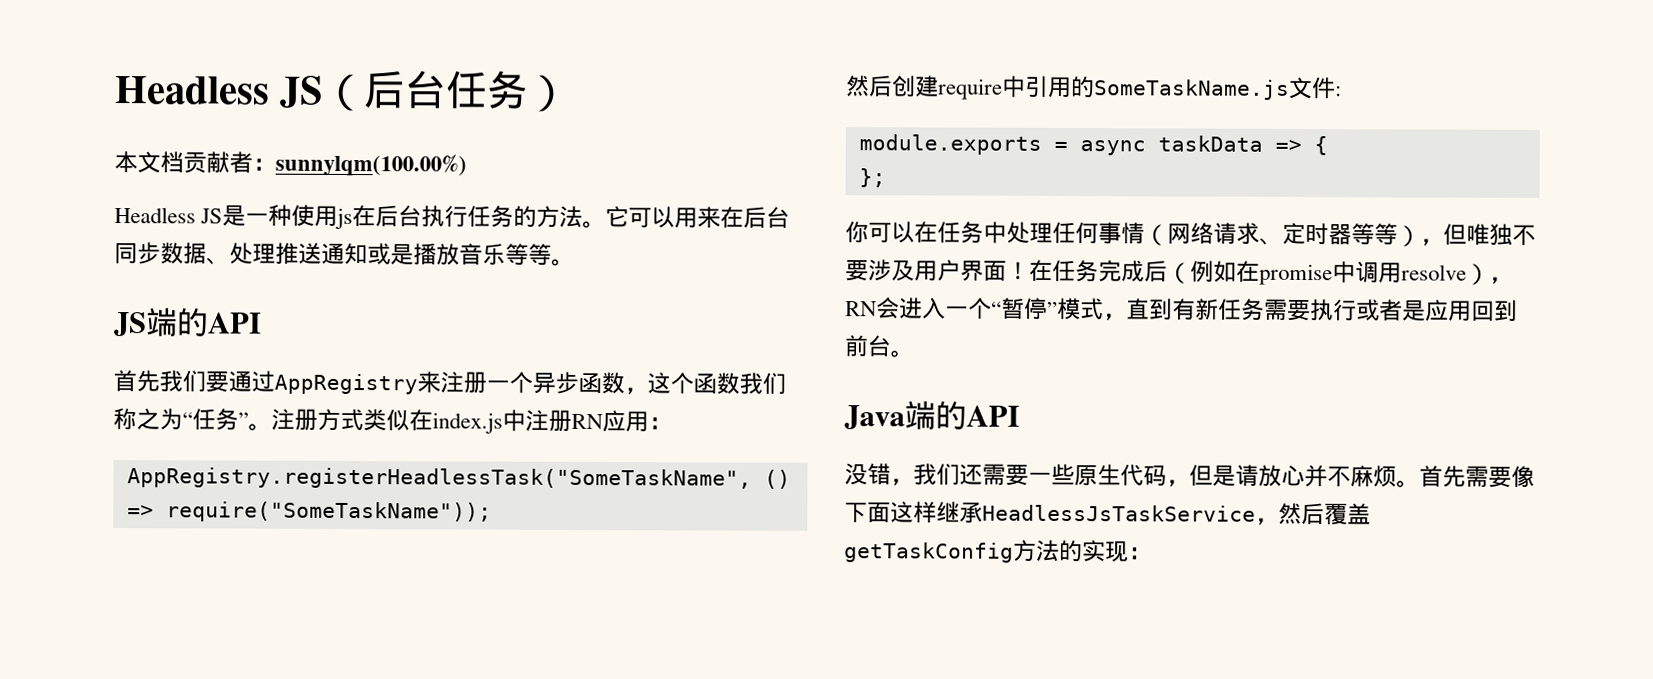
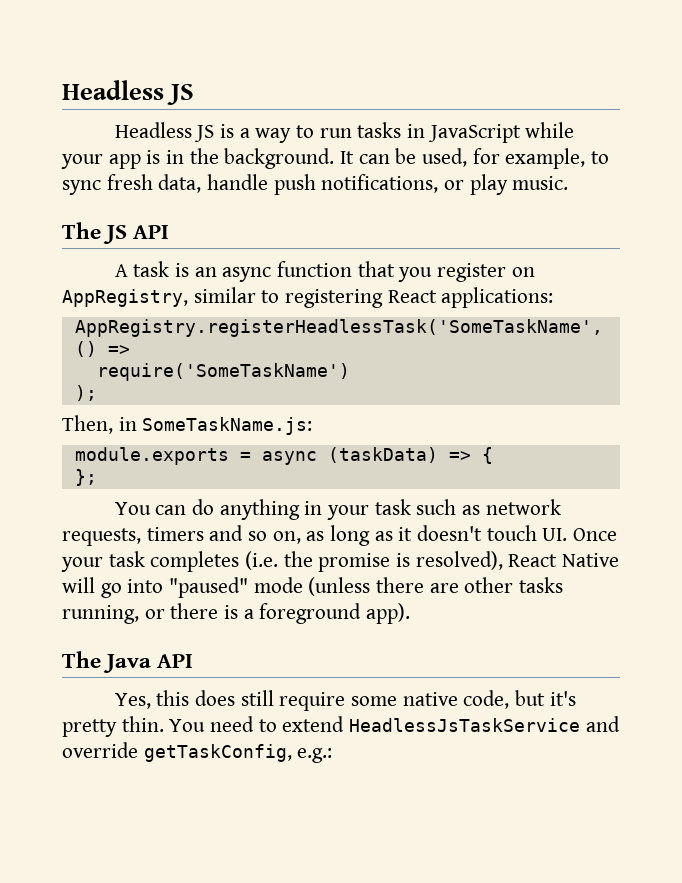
[114,70,570,112] [114,151,467,177] [114,204,791,230] [114,242,575,266] [114,307,262,337] [113,370,786,395] [113,408,672,434] [126,467,791,490] [126,501,492,523] [846,75,1342,100] Headless JS（后台任务） // 本文档贡献者：sunnylqm(100.00%) // Headless JS是一种使用js在后台执行任务的方法。它可以用来在后台同步数据、处理推送通知或是播放音乐等等。 // JS端的API // 首先我们要通过AppRegistry来注册一个异步函数，这个函数我们称之为“任务”。注册方式类似在index.js中注册RN应用： // AppRegistry.registerHeadlessTask("SomeTaskName", () => require("SomeTaskName")); // 然后创建require中引用的SomeTaskName.js文件: -> [62,80,194,105] [114,122,575,143] [61,148,610,169] [62,174,569,195] [62,222,170,244] [114,261,535,282] [62,287,554,308] [74,319,603,337] [74,341,130,357] [96,363,350,381] [74,385,97,401] [62,415,313,435] Headless JS // Headless JS is a way to run tasks in JavaScript while your app is in the background. It can be used, for example, to sync fresh data, handle push notifications, or play music. // The JS API // A task is an async function that you register on AppRegistry, similar to registering React applications: // AppRegistry.registerHeadlessTask('SomeTaskName', () => // require('SomeTaskName') // ); // Then, in SomeTaskName.js:
[1157,135,1263,152] taskData -> [327,447,438,463] (taskData)
[845,221,1536,247] [845,259,1513,286] [845,297,1518,322] [844,335,914,358] [844,400,1020,430] [844,463,1535,488] [844,501,1371,526] [844,539,1152,563] 你可以在任务中处理任何事情（网络请求、定时器等等），但唯独不要涉及用户界面！在任务完成后（例如在promise中调用resolve），RN会进入一个“暂停”模式，直到有新任务需要执行或者是应用回到前台。 // Java端的API // 没错，我们还需要一些原生代码，但是请放心并不麻烦。首先需要像下面这样继承HeadlessJsTaskService，然后覆盖getTaskConfig方法的实现： -> [114,499,561,520] [62,525,618,546] [61,551,620,572] [62,577,564,598] [62,603,411,624] [62,651,194,673] [114,690,576,711] [62,716,620,737] [62,742,333,763] You can do anything in your task such as network requests, timers and so on, as long as it doesn't touch UI. Once your task completes (i.e. the promise is resolved), React Native will go into "paused" mode (unless there are other tasks running, or there is a foreground app). // The Java API // Yes, this does still require some native code, but it's pretty thin. You need to extend HeadlessJsTaskService and override getTaskConfig, e.g.:

